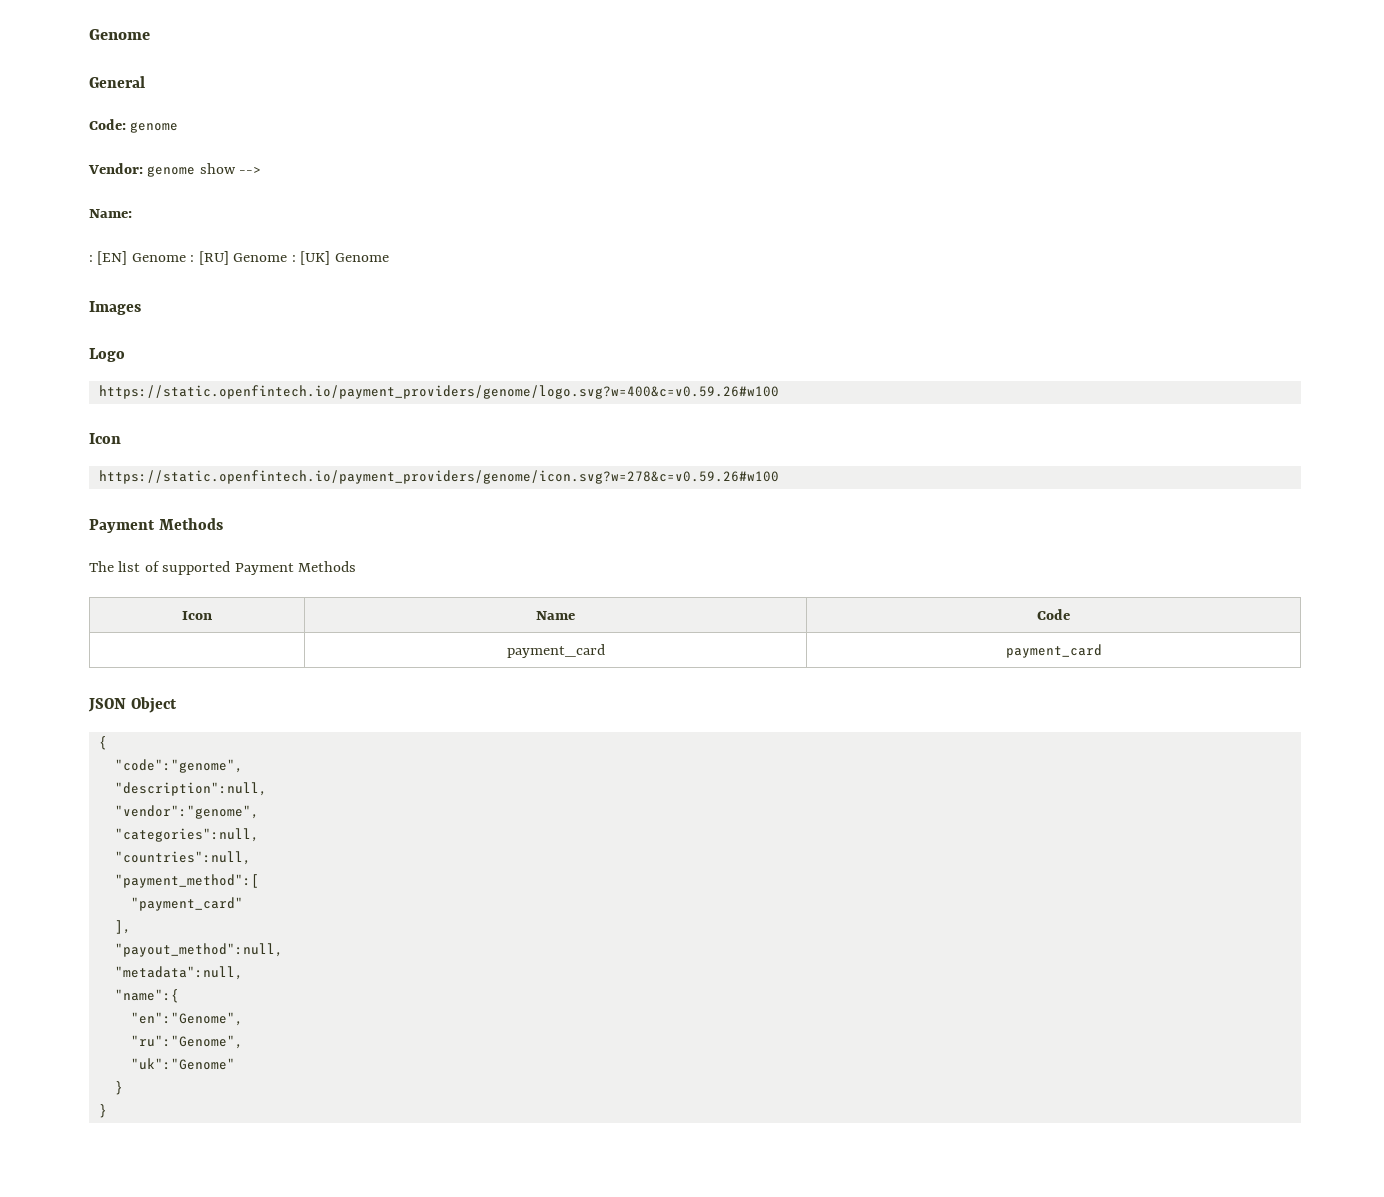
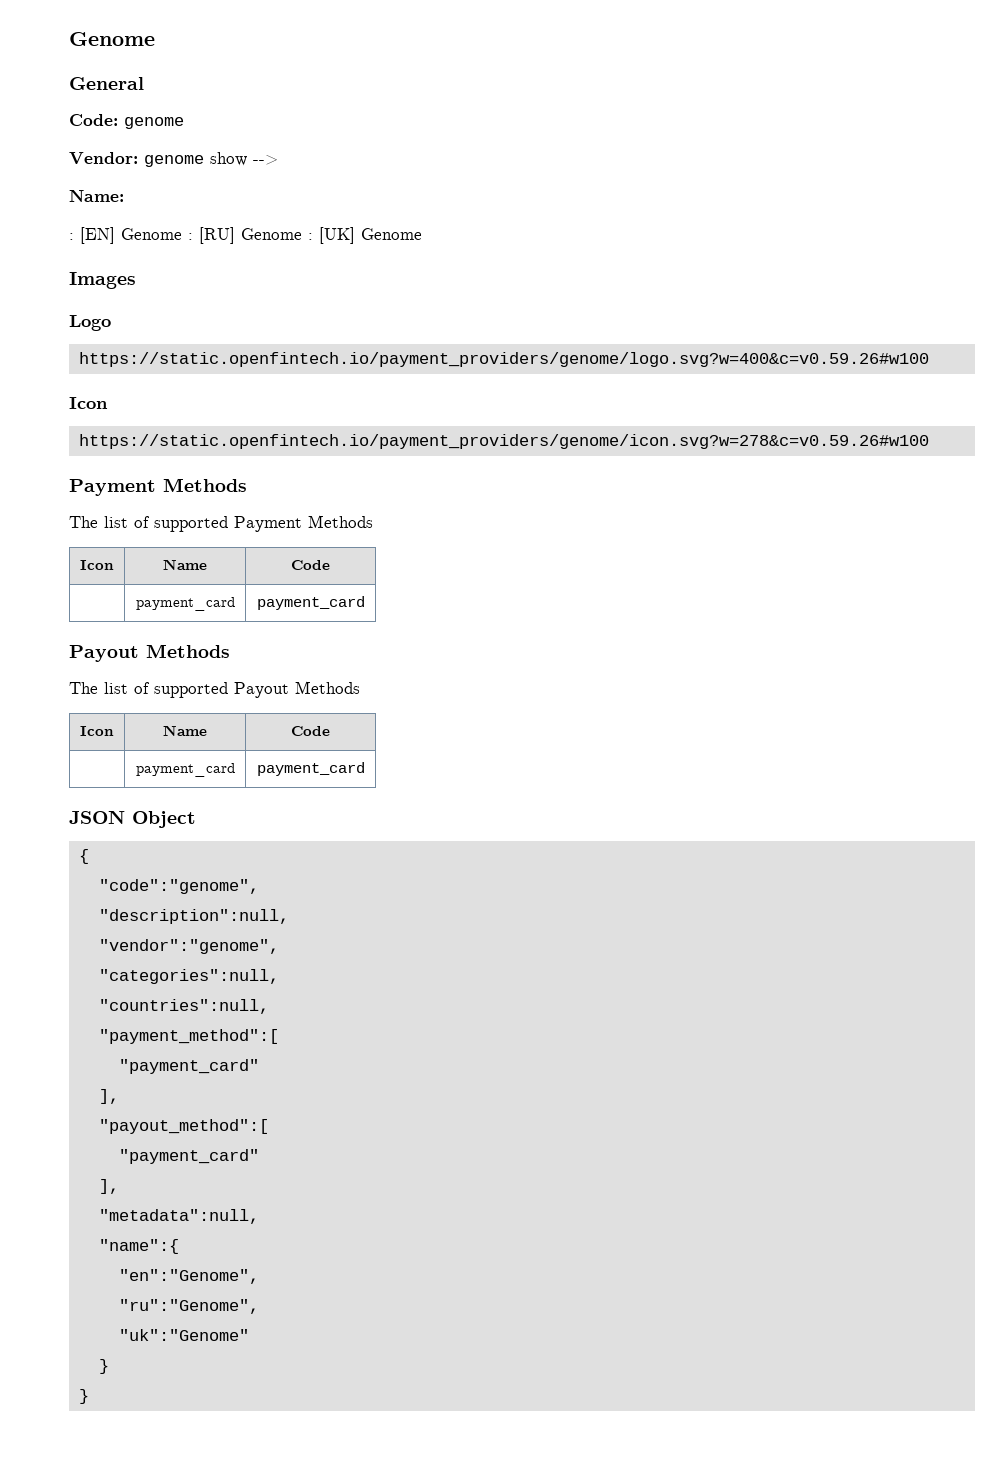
(1102, 651) none -> [69,644,230,662] [69,681,360,698] [80,726,114,736] [163,725,207,736] [291,726,330,736] [135,763,235,777] [256,762,365,776] // Payout Methods // The list of supported Payout Methods // Icon | Name | Code // | payment_card | payment_card
[114,943,283,957] "payout_method":null, -> [98,1119,269,1134] [118,1149,259,1164] [98,1179,119,1194] "payout_method":[ // "payment_card" // ],

